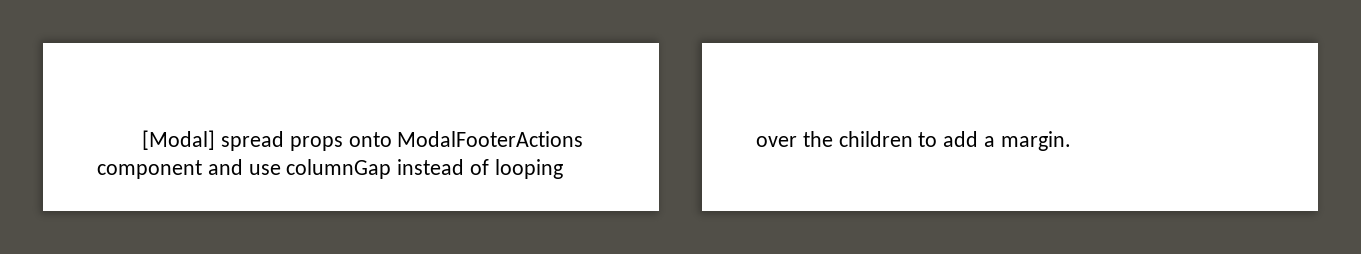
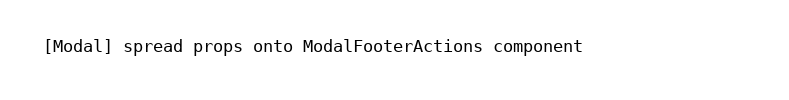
[207,159,563,179] [756,131,1071,151] and use columnGap instead of looping over the children to add a margin. -> (583, 48) none

